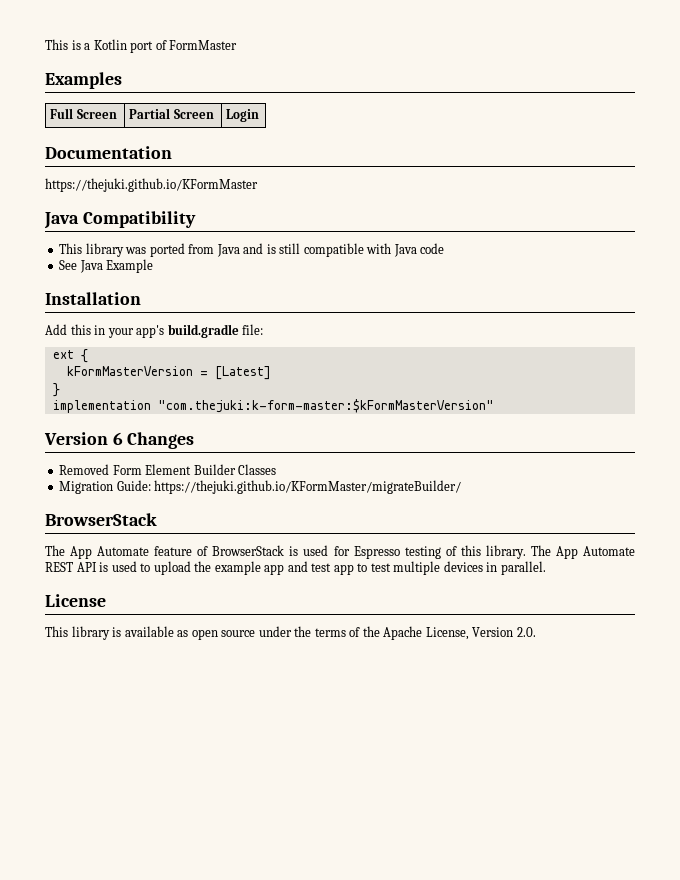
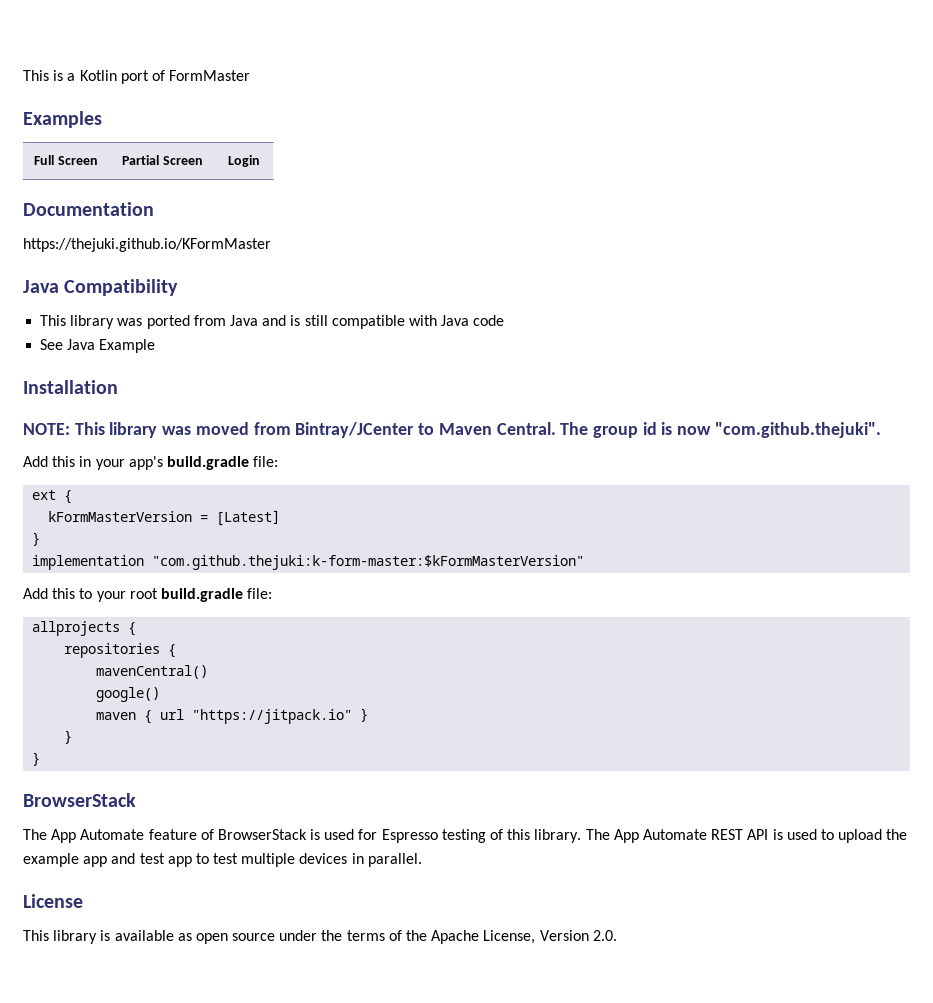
(141, 298) none -> [23,422,881,438] // NOTE: This library was moved from Bintray/JCenter to Maven Central. The group id is now "com.github.thejuki".
[157,399,494,413] [44,432,195,449] [59,464,277,475] [59,480,462,494] "com.thejuki:k-form-master:$kFormMasterVersion" // Version 6 Changes // Removed Form Element Builder Classes // Migration Guide: https://thejuki.github.io/KFormMaster/migrateBuilder/ -> [152,555,585,570] [23,588,273,602] [32,621,137,636] [64,643,177,658] [96,665,209,679] [96,687,161,702] [96,708,369,724] [64,730,73,744] [32,752,41,766] "com.github.thejuki:k-form-master:$kFormMasterVersion" // Add this to your root build.gradle file: // allprojects { // repositories { // mavenCentral() // google() // maven { url "https://jitpack.io" } // } // }

